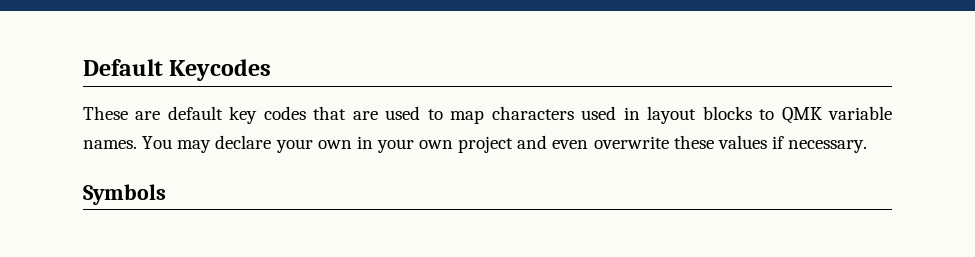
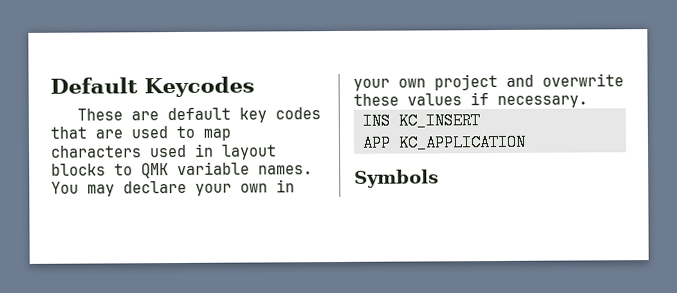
[552,140,589,149] even -> (534, 80) none
(868, 146) none -> [361,112,481,130] [361,133,527,152] // INS KC_INSERT // APP KC_APPLICATION

